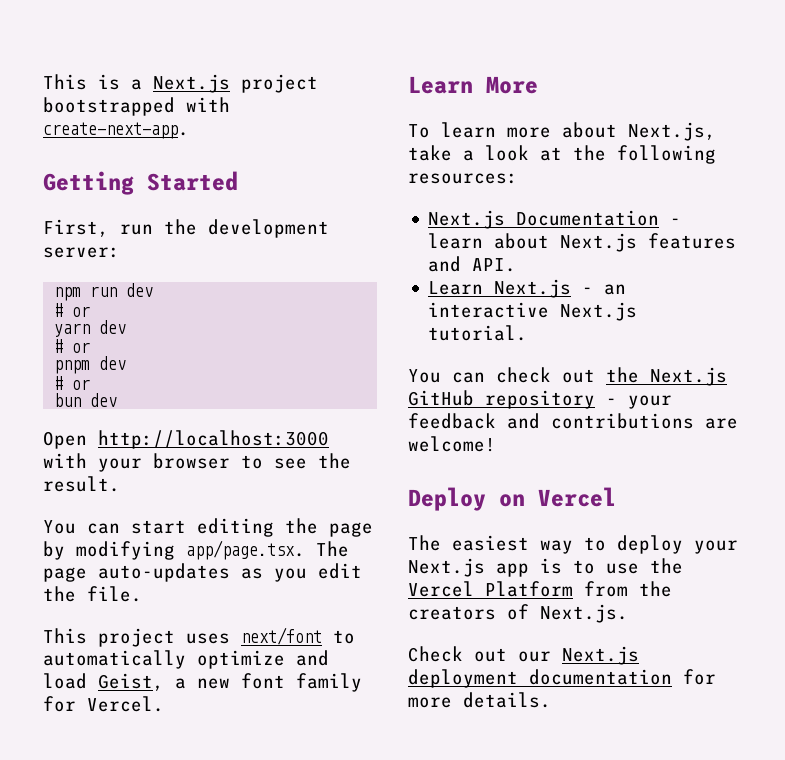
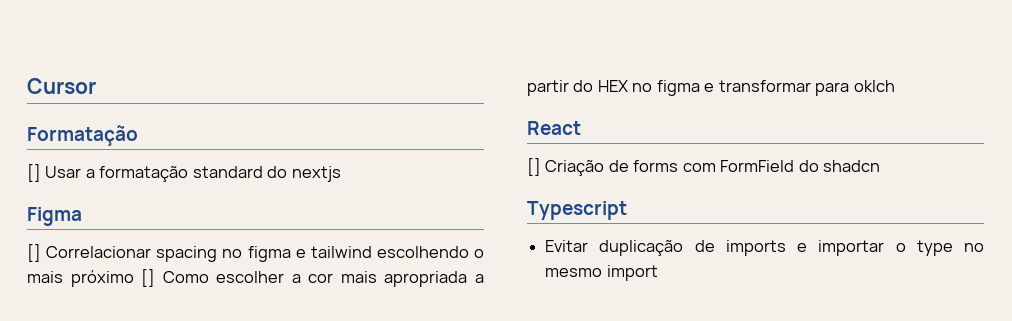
[43,74,318,93] [43,97,230,116] [43,122,189,139] [43,171,238,195] [43,219,329,238] [43,247,120,258] [54,283,154,301] [54,303,91,317] [54,320,127,337] [54,339,91,353] [54,356,127,374] [54,376,91,390] [54,393,118,407] [43,430,329,449] [43,453,351,472] [43,476,120,492] [43,518,373,537] [43,540,349,560] [43,563,362,582] [43,586,142,602] [43,627,355,647] [43,650,329,669] [43,673,362,692] [43,696,164,712] [408,76,538,94] [408,122,716,141] [408,145,716,164] [408,173,518,184] [428,210,682,229] [428,233,737,252] [428,256,517,272] [428,279,627,298] [428,302,638,321] [428,325,528,341] [408,367,727,386] [408,390,672,409] [408,413,738,429] [408,436,496,452] [408,487,616,511] [408,535,738,554] [408,558,683,577] [408,581,672,597] [408,604,628,623] [408,646,639,665] [408,669,716,688] [408,692,551,708] This is a Next.js project bootstrapped with create-next-app. // Getting Started // First, run the development server: // npm run dev // # or // yarn dev // # or // pnpm dev // # or // bun dev // Open http://localhost:3000 with your browser to see the result. // You can start editing the page by modifying app/page.tsx. The page auto-updates as you edit the file. // This project uses next/font to automatically optimize and load Geist, a new font family for Vercel. // Learn More // To learn more about Next.js, take a look at the following resources: // Next.js Documentation - learn about Next.js features and API. // Learn Next.js - an interactive Next.js tutorial. // You can check out the Next.js GitHub repository - your feedback and contributions are welcome! // Deploy on Vercel // The easiest way to deploy your Next.js app is to use the Vercel Platform from the creators of Next.js. // Check out our Next.js deployment documentation for more details. -> [27,78,96,94] [27,125,138,146] [27,164,341,182] [27,207,82,226] [27,244,484,262] [27,269,484,287] [527,80,895,96] [527,121,581,135] [527,158,881,176] [527,201,627,220] [545,240,984,256] [545,265,658,281] Cursor // Formatação // [] Usar a formatação standard do nextjs // Figma // [] Correlacionar spacing no figma e tailwind escolhendo o mais próximo [] Como escolher a cor mais apropriada a partir do HEX no figma e transformar para oklch // React // [] Criação de forms com FormField do shadcn // Typescript // Evitar duplicação de imports e importar o type no mesmo import

